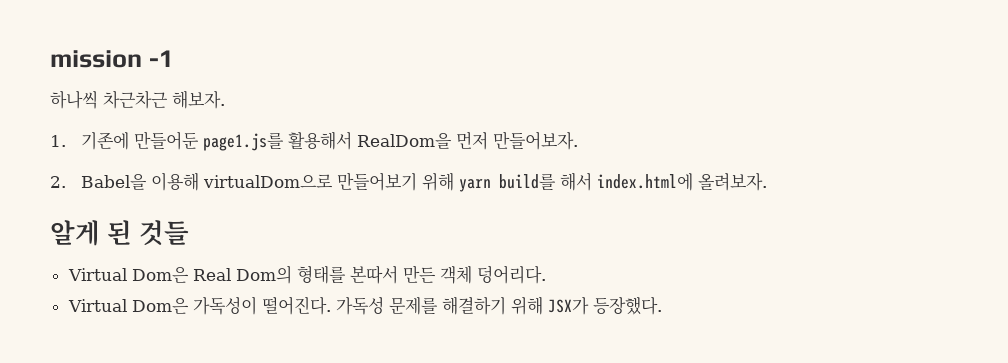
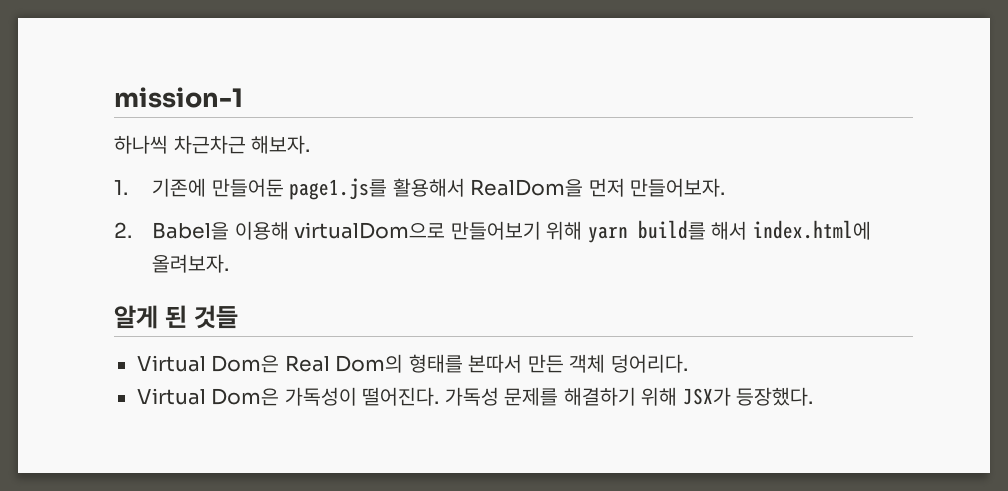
[50,50,174,68] mission -1 -> [114,87,243,108] mission-1

